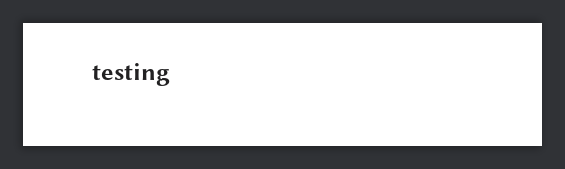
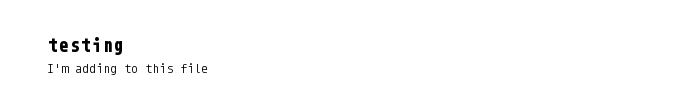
(170, 74) none -> [47,63,208,75] // I'm adding to this file

